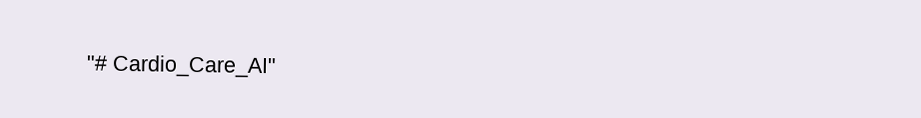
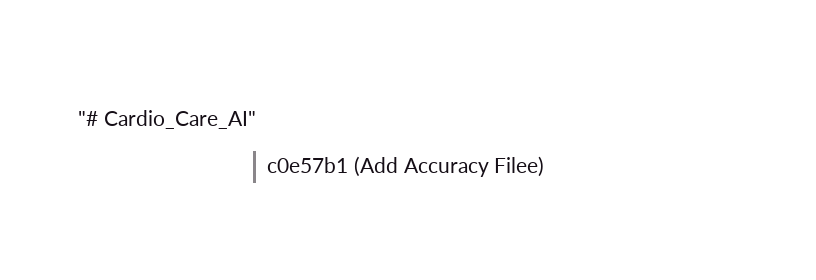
(277, 66) none -> [267,156,545,177] // c0e57b1 (Add Accuracy Filee)

